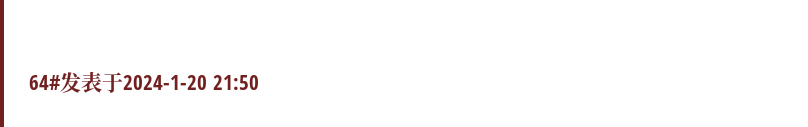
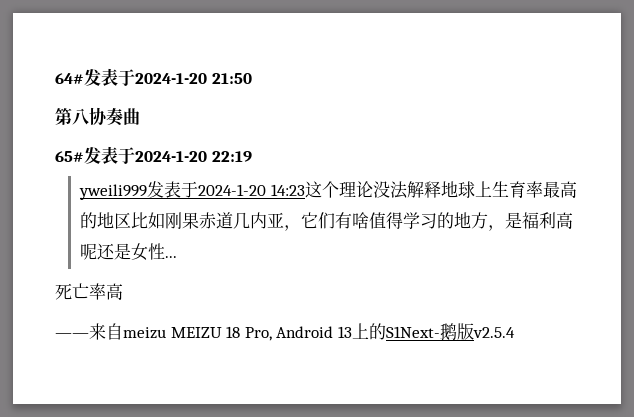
(259, 82) none -> [55,107,140,127] [55,146,252,164] [79,181,577,200] [80,212,574,231] [80,243,178,261] [55,283,123,300] [55,323,515,341] // 第八协奏曲 // 65#发表于2024-1-20 22:19 // yweili999发表于2024-1-20 14:23这个理论没法解释地球上生育率最高的地区比如刚果赤道几内亚，它们有啥值得学习的地方，是福利高呢还是女性... // 死亡率高 // ——来自meizu MEIZU 18 Pro, Android 13上的S1Next-鹅版v2.5.4

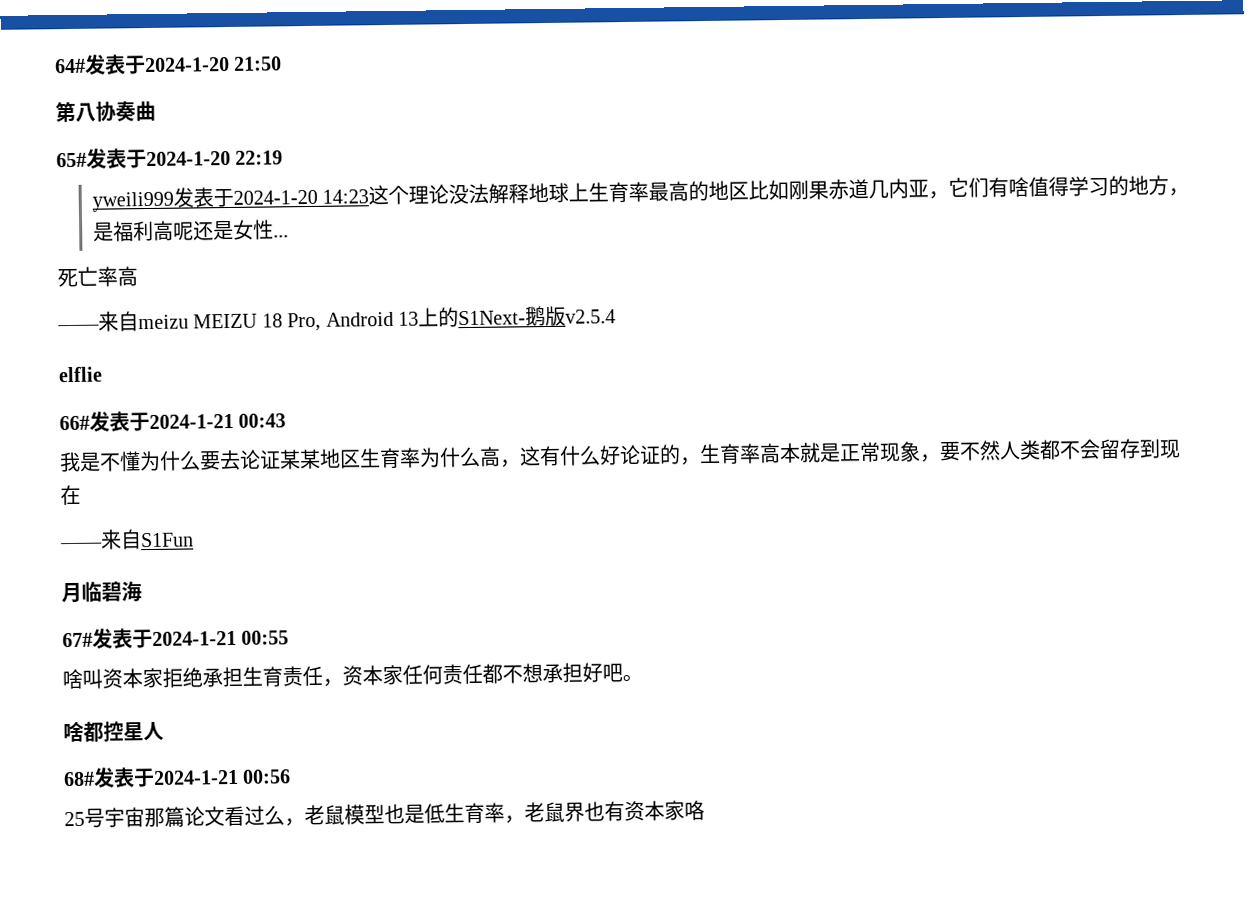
(515, 332) none -> [58,366,103,383] [59,411,287,432] [59,438,1181,473] [60,484,81,506] [60,529,194,550] [61,581,142,604] [62,628,290,649] [62,662,643,690] [63,720,164,743] [63,767,292,788] [64,800,705,828] // elflie // 66#发表于2024-1-21 00:43 // 我是不懂为什么要去论证某某地区生育率为什么高，这有什么好论证的，生育率高本就是正常现象，要不然人类都不会留存到现在 // ——来自S1Fun // 月临碧海 // 67#发表于2024-1-21 00:55 // 啥叫资本家拒绝承担生育责任，资本家任何责任都不想承担好吧。 // 啥都控星人 // 68#发表于2024-1-21 00:56 // 25号宇宙那篇论文看过么，老鼠模型也是低生育率，老鼠界也有资本家咯

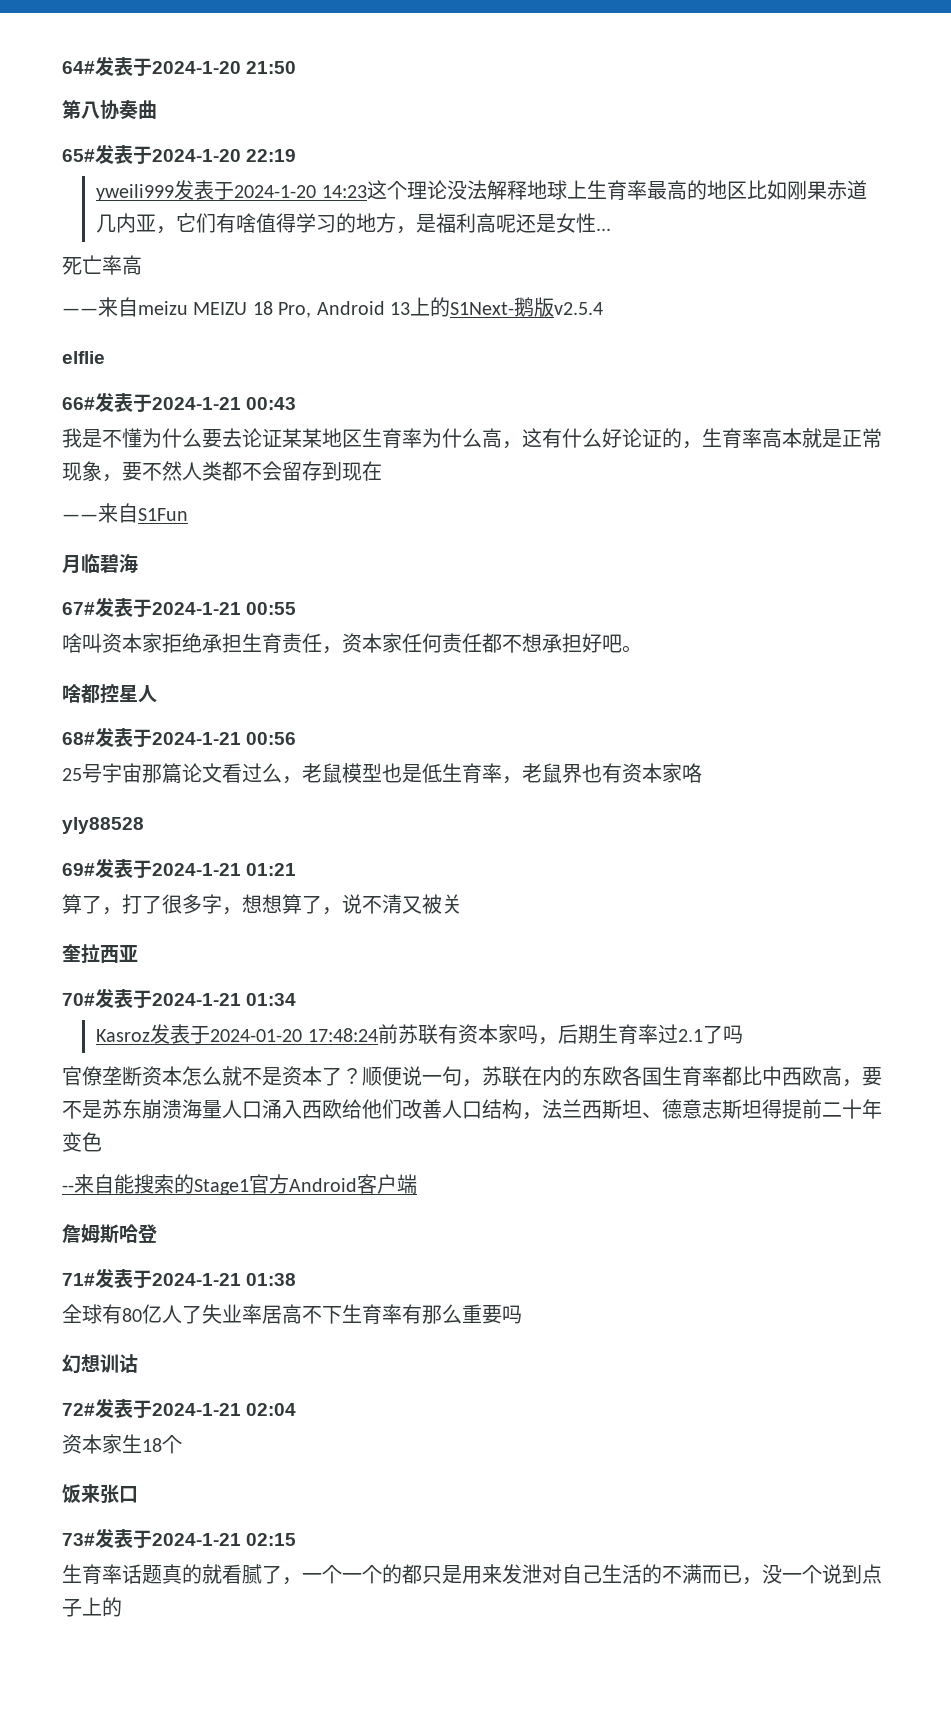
(705, 810) none -> [62,817,144,834] [62,858,297,878] [62,894,462,915] [62,944,138,963] [62,988,297,1008] [96,1024,743,1045] [62,1066,882,1087] [62,1099,882,1120] [62,1132,102,1152] [62,1174,417,1195] [62,1224,157,1243] [62,1268,297,1288] [62,1304,522,1324] [62,1354,138,1374] [62,1398,297,1418] [62,1434,182,1454] [62,1484,138,1504] [62,1528,297,1548] [62,1564,882,1585] [62,1597,122,1617] // yly88528 // 69#发表于2024-1-21 01:21 // 算了，打了很多字，想想算了，说不清又被关 // 奎拉西亚 // 70#发表于2024-1-21 01:34 // Kasroz发表于2024-01-20 17:48:24前苏联有资本家吗，后期生育率过2.1了吗 // 官僚垄断资本怎么就不是资本了？顺便说一句，苏联在内的东欧各国生育率都比中西欧高，要不是苏东崩溃海量人口涌入西欧给他们改善人口结构，法兰西斯坦、德意志斯坦得提前二十年变色 // --来自能搜索的Stage1官方Android客户端 // 詹姆斯哈登 // 71#发表于2024-1-21 01:38 // 全球有80亿人了失业率居高不下生育率有那么重要吗 // 幻想训诂 // 72#发表于2024-1-21 02:04 // 资本家生18个 // 饭来张口 // 73#发表于2024-1-21 02:15 // 生育率话题真的就看腻了，一个一个的都只是用来发泄对自己生活的不满而已，没一个说到点子上的

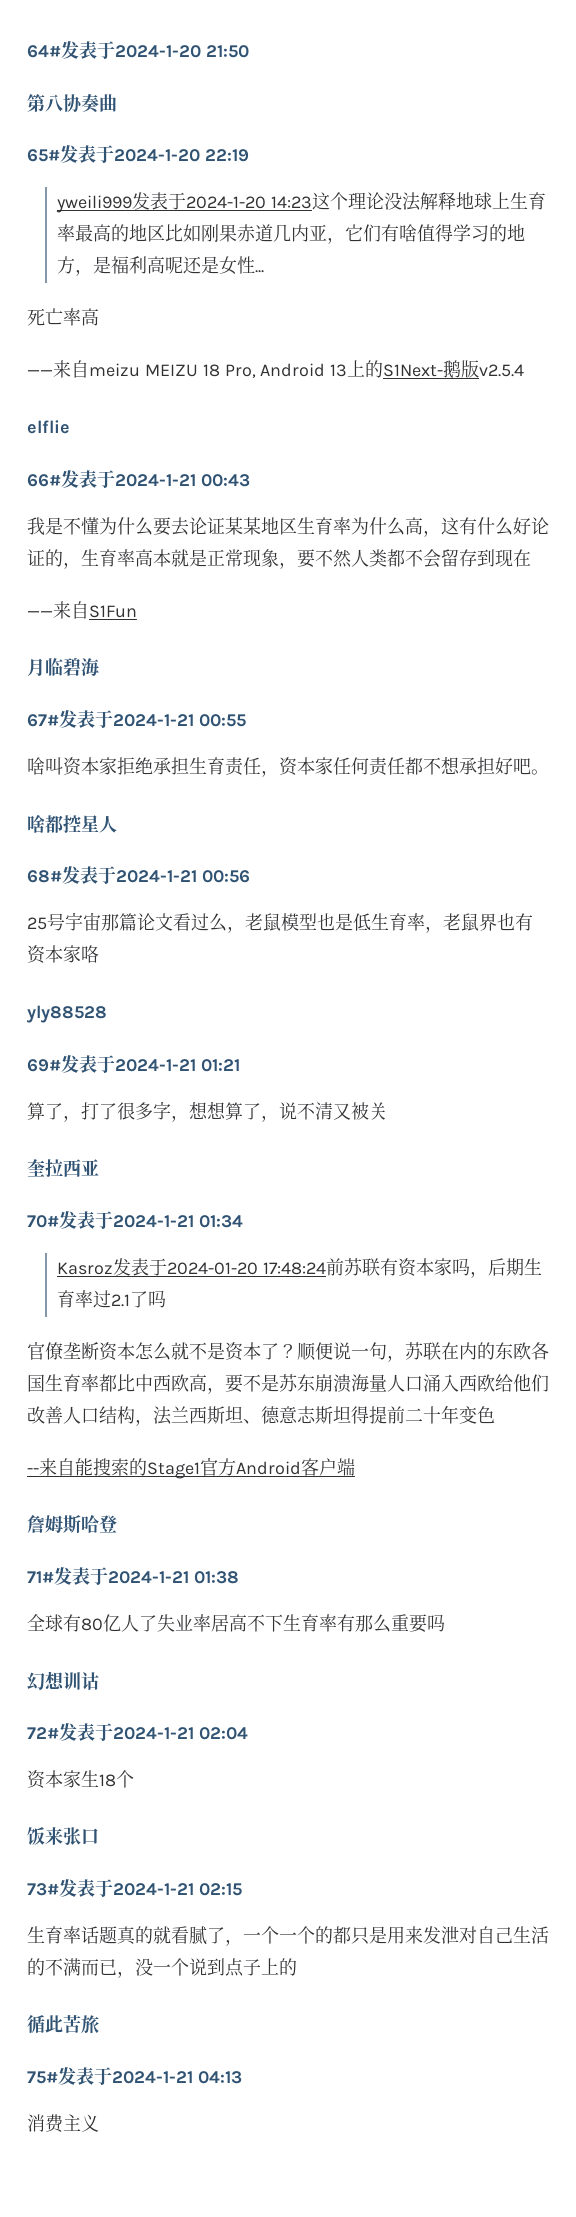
(122, 1607) none -> [27,2015,99,2034] [27,2067,242,2085] [27,2114,99,2133] // 循此苦旅 // 75#发表于2024-1-21 04:13 // 消费主义

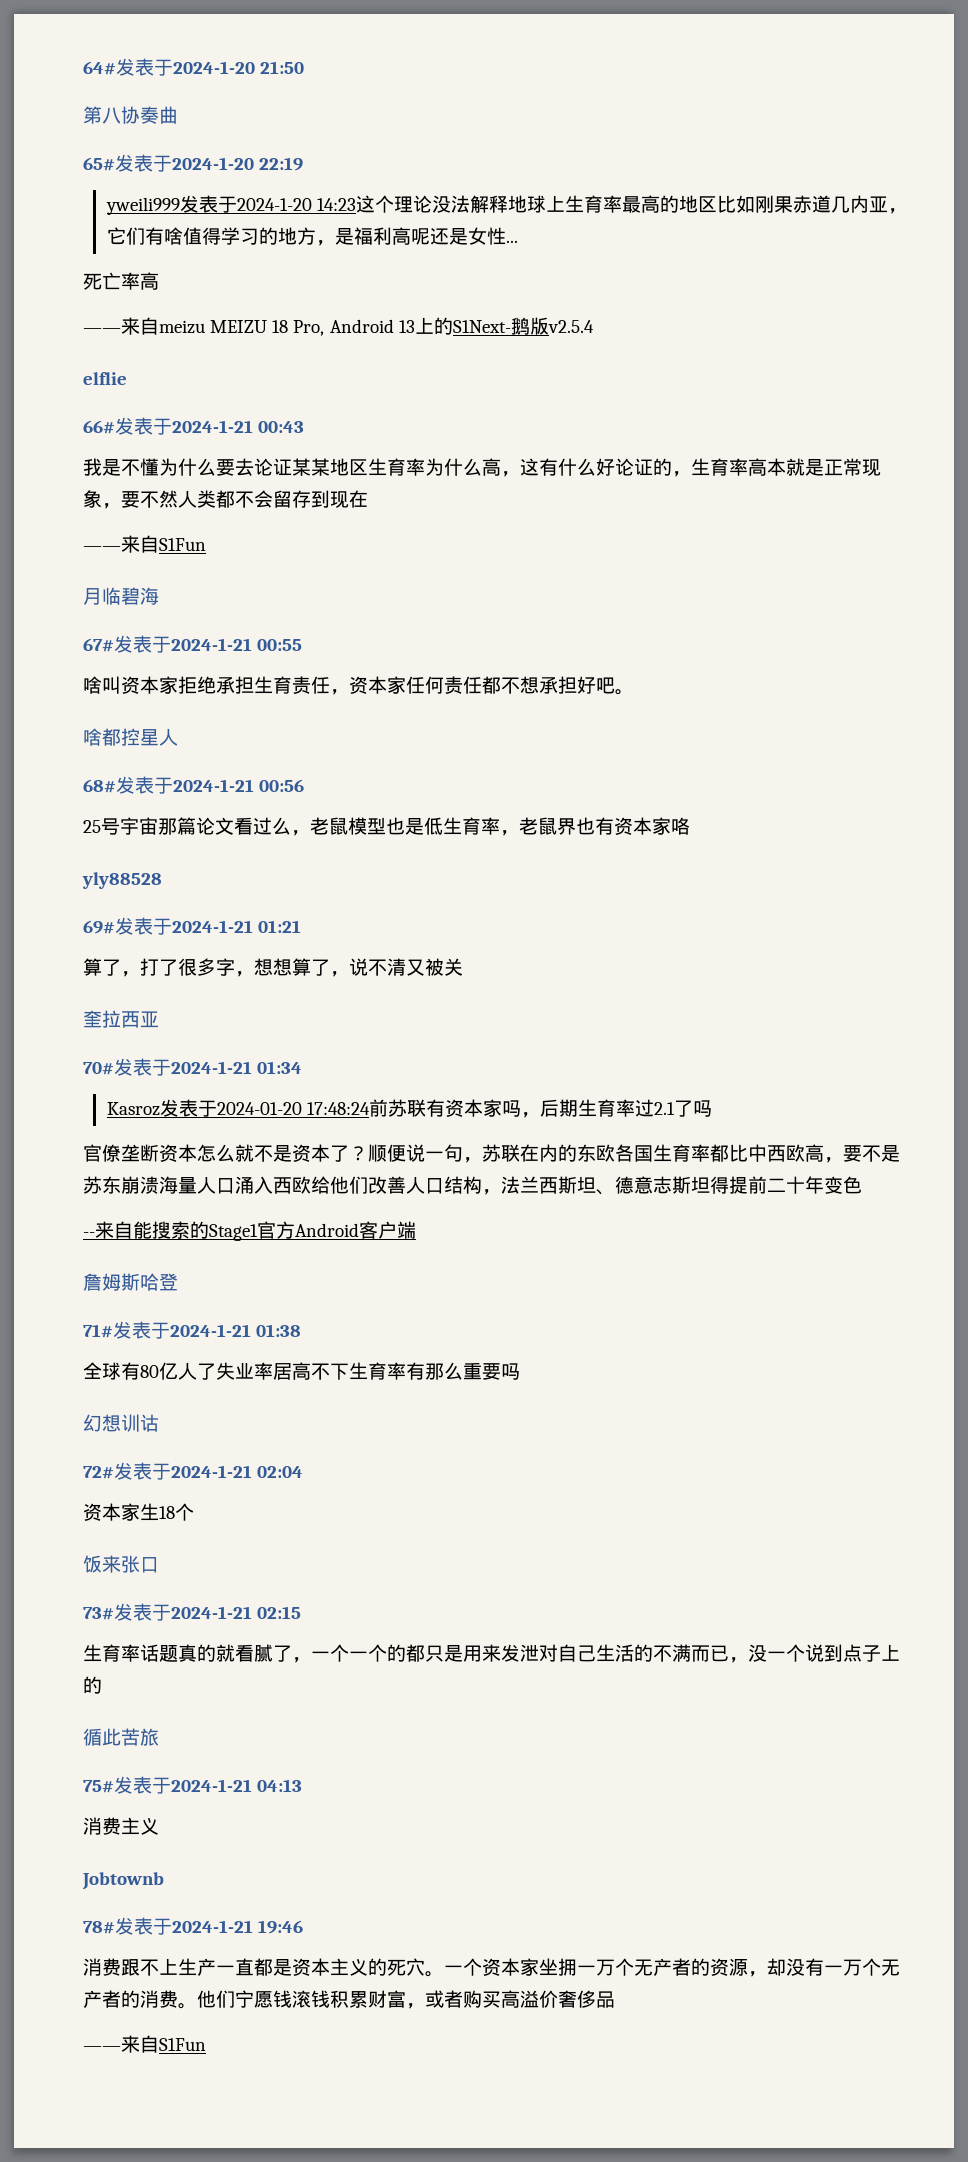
(99, 2123) none -> [82,1872,164,1890] [83,1917,304,1935] [83,1958,900,1977] [83,1990,615,2009] [83,2035,206,2053] // Jobtownb // 78#发表于2024-1-21 19:46 // 消费跟不上生产一直都是资本主义的死穴。一个资本家坐拥一万个无产者的资源，却没有一万个无产者的消费。他们宁愿钱滚钱积累财富，或者购买高溢价奢侈品 // ——来自S1Fun

